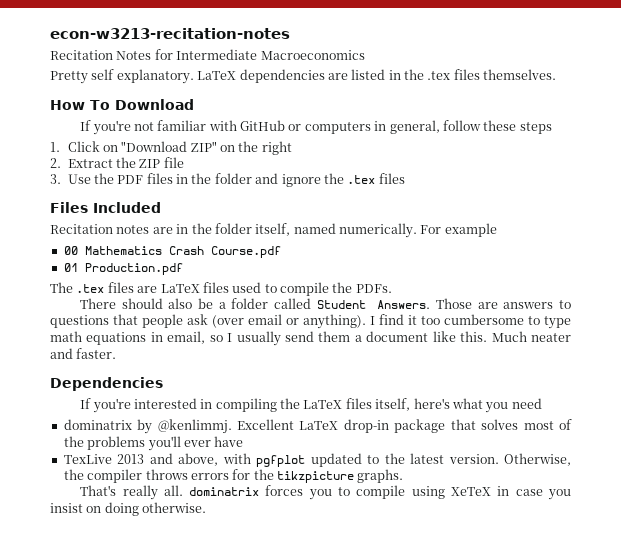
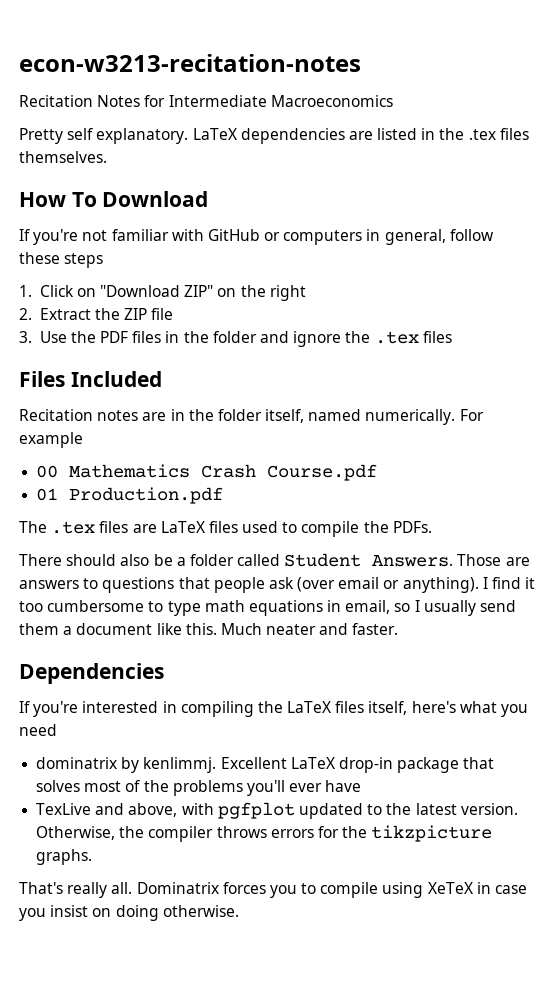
[157,419,232,434] @kenlimmj. -> [143,757,217,773] kenlimmj.
[117,454,145,464] 2013 -> (92, 809) none
[189,487,260,496] dominatrix -> [136,882,219,894] Dominatrix

